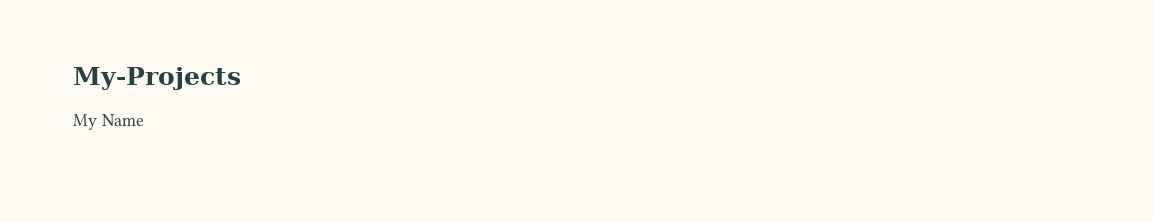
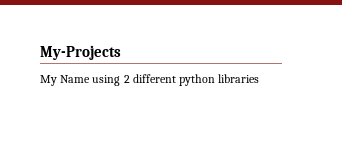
(144, 120) none -> [92,74,260,86] using 2 different python libraries

